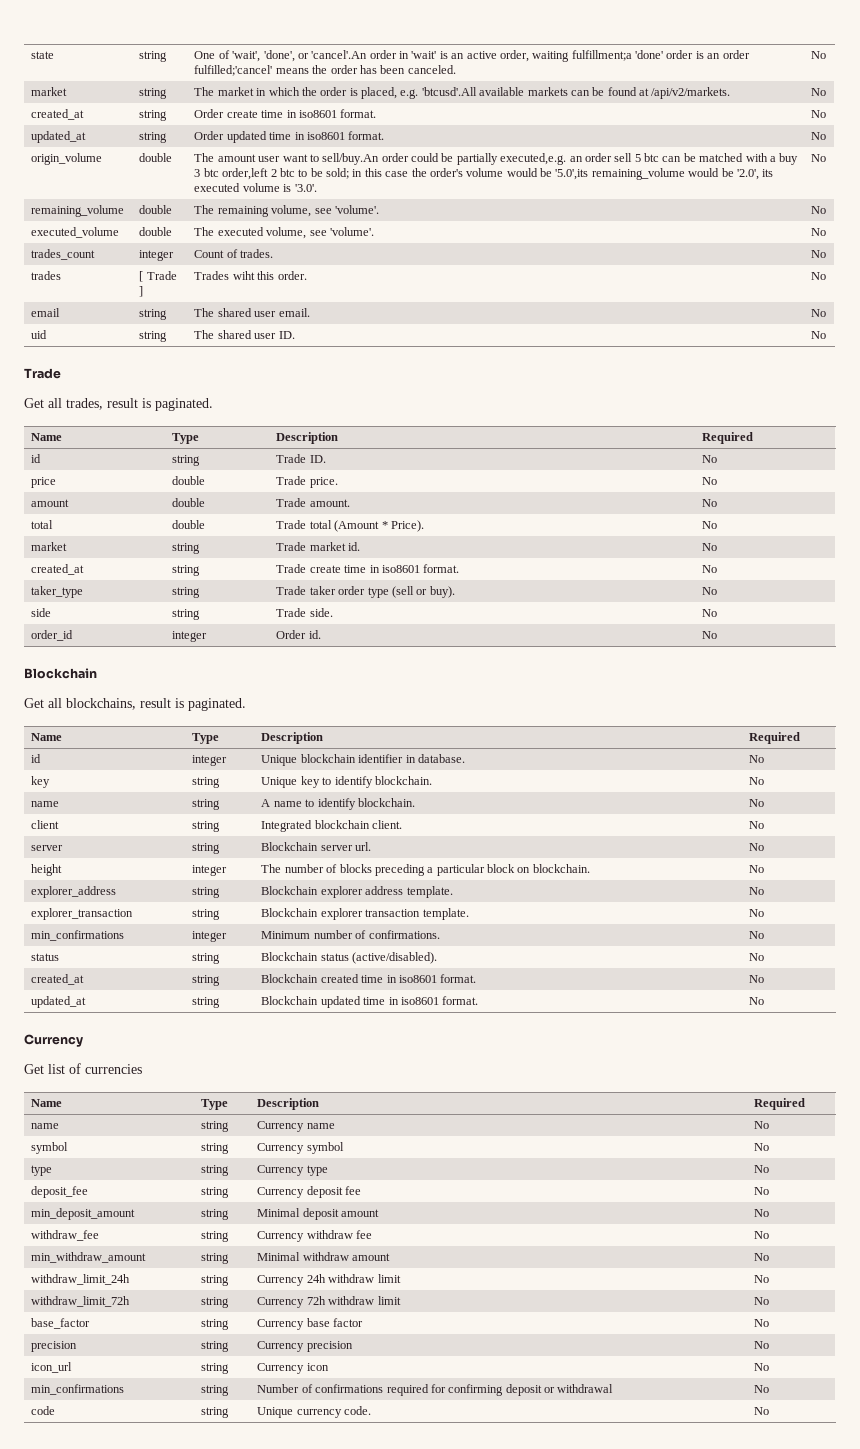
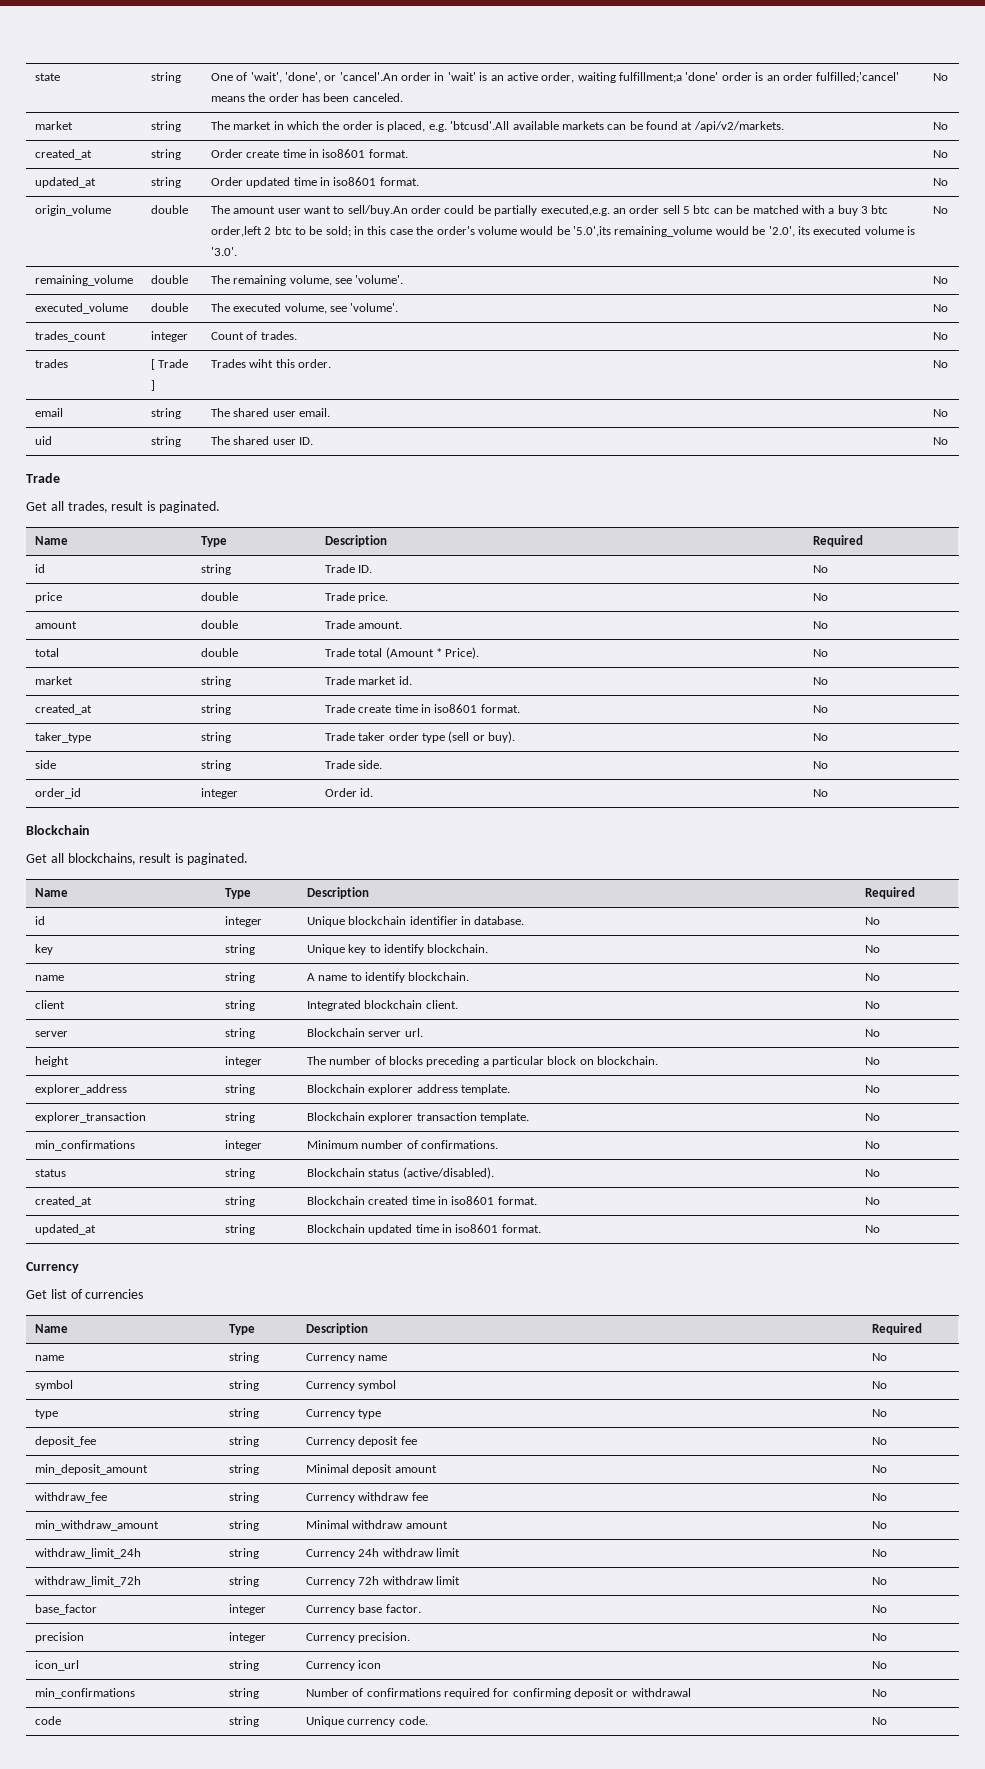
[201,1319,230,1330] string -> [228,1604,266,1615] integer
[333,1318,364,1327] factor -> [385,1604,421,1613] factor.
[201,1341,230,1352] [257,1341,353,1352] string | Currency precision -> [228,1632,266,1643] [305,1632,411,1643] integer | Currency precision.

